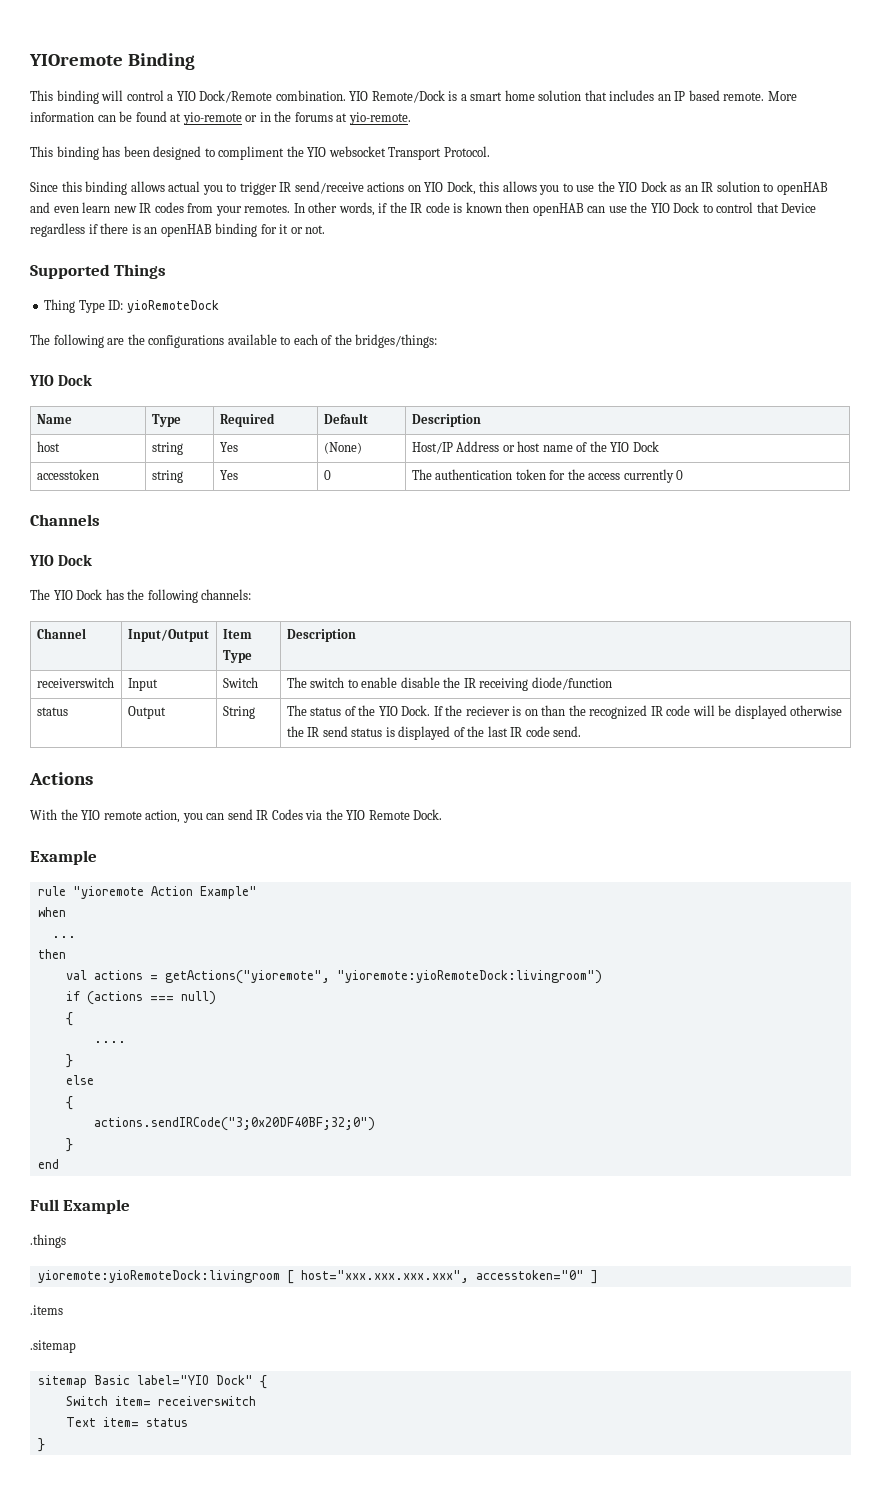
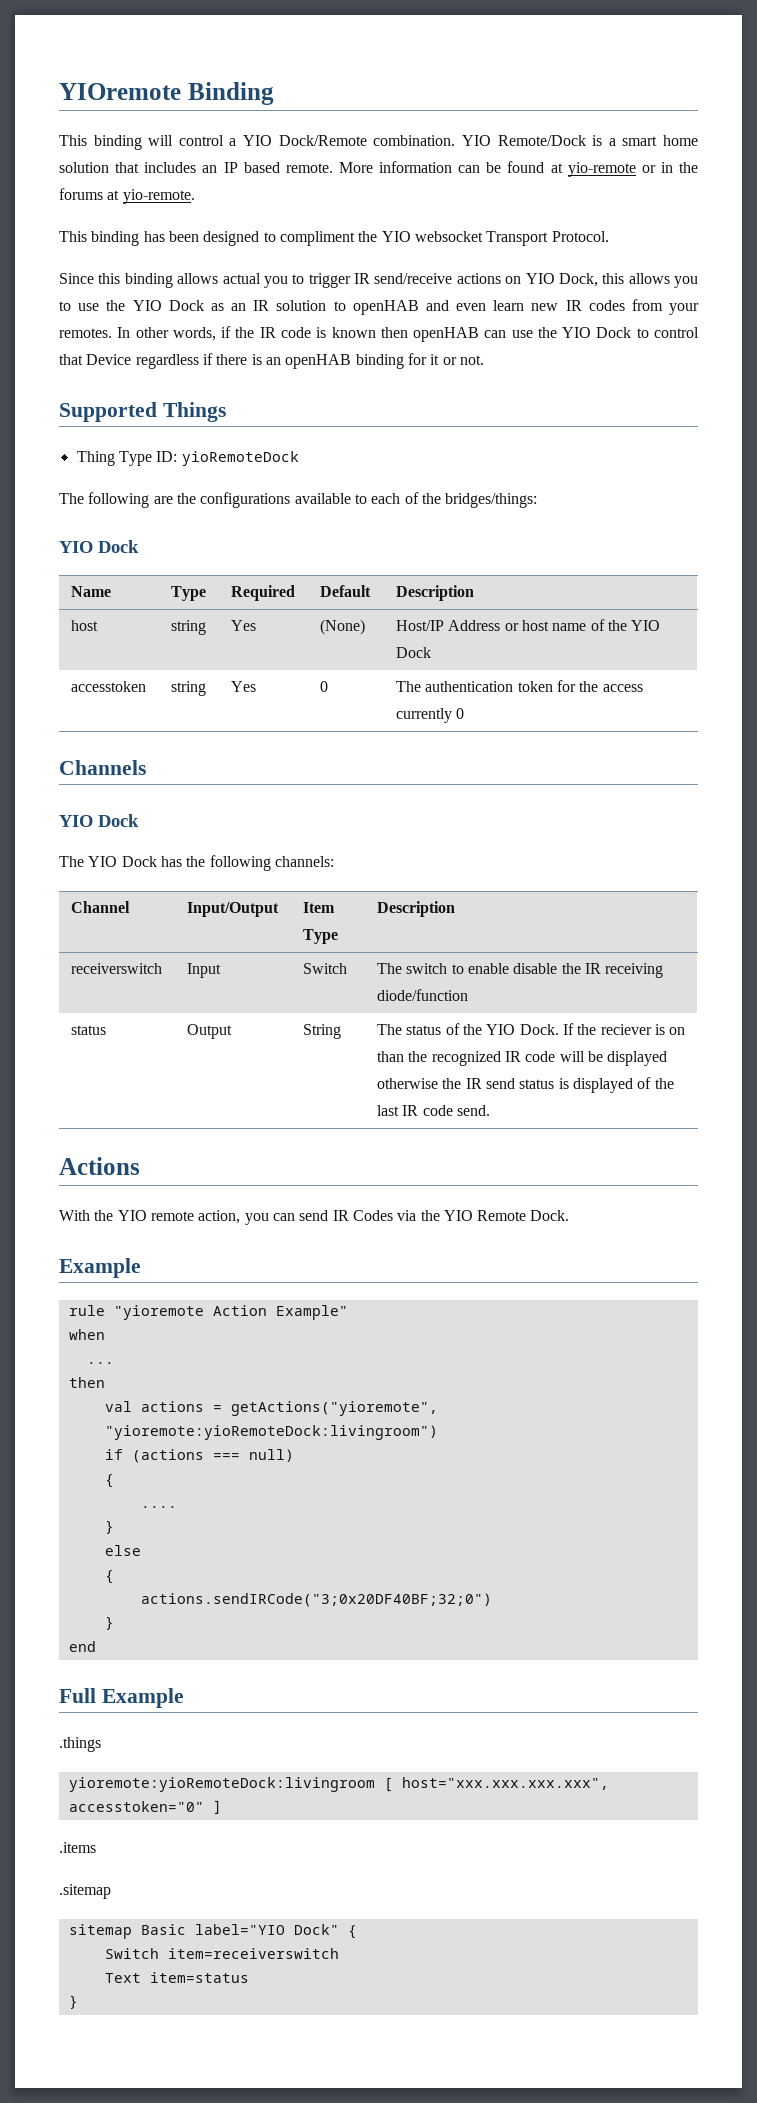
[114,1396,256,1406] item= receiverswitch -> [167,1948,339,1959] item=receiverswitch
[102,1417,188,1427] item= status -> [149,1972,249,1983] item=status

